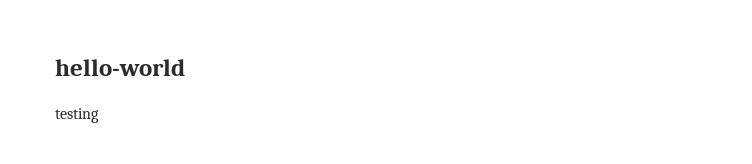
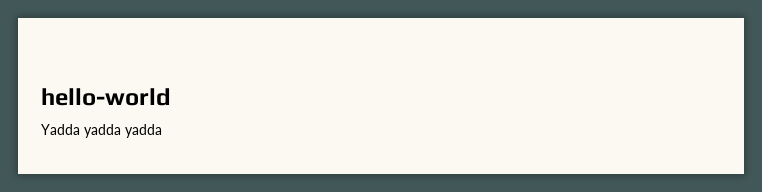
[55,108,99,123] testing -> [41,124,162,138] Yadda yadda yadda

